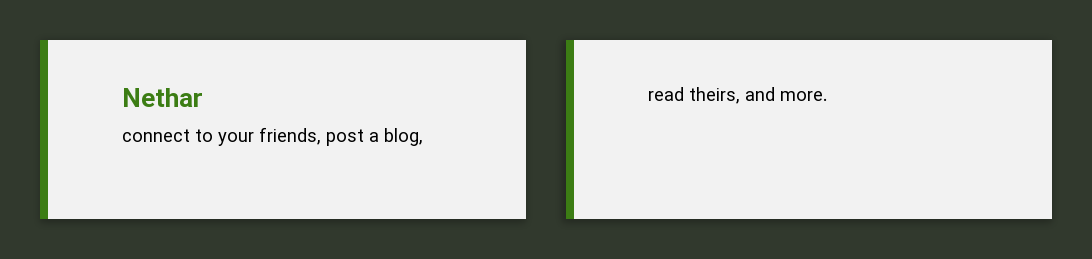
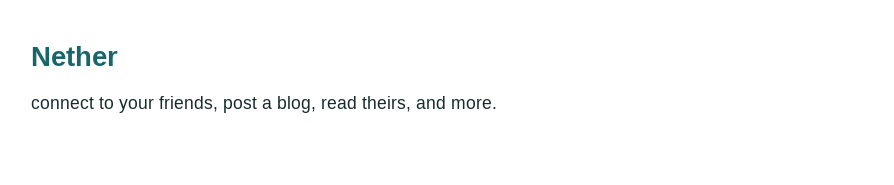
[122,88,203,107] Nethar -> [31,46,118,66] Nether

